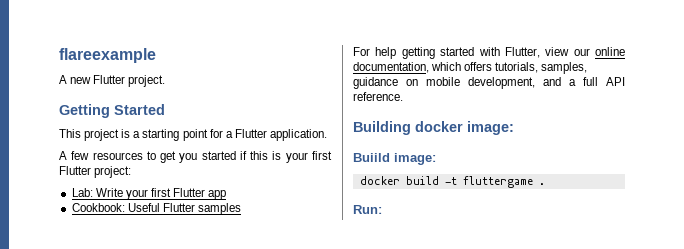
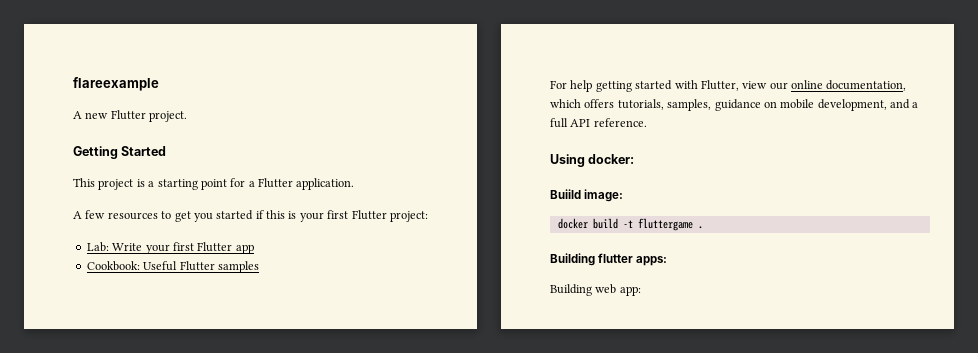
[353,121,514,135] Building docker image: -> [550,154,635,167] Using docker:
[353,205,382,214] Run: -> [550,253,668,266] [550,284,641,296] Building flutter apps: // Building web app:

